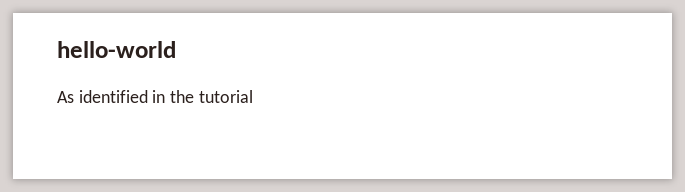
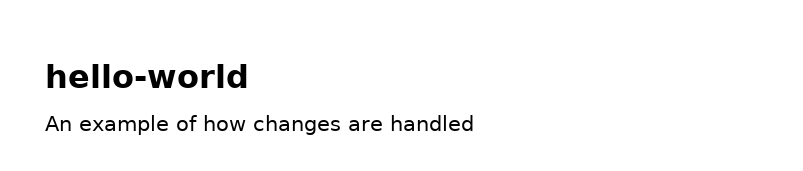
[57,90,253,103] As identified in the tutorial -> [45,115,474,135] An example of how changes are handled

